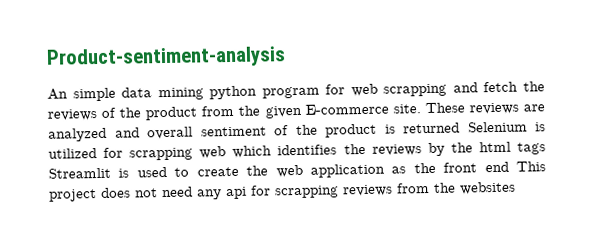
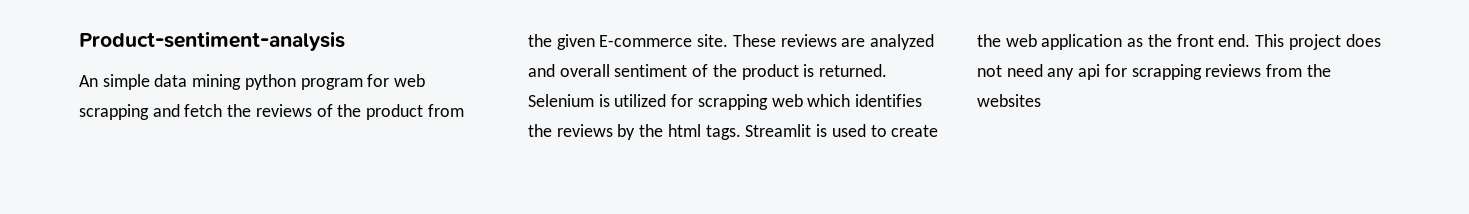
[403,122,460,134] returned -> [819,64,888,77] returned.
[516,142,546,155] tags -> [705,125,741,140] tags.
[484,161,509,173] end -> [1218,34,1251,47] end.

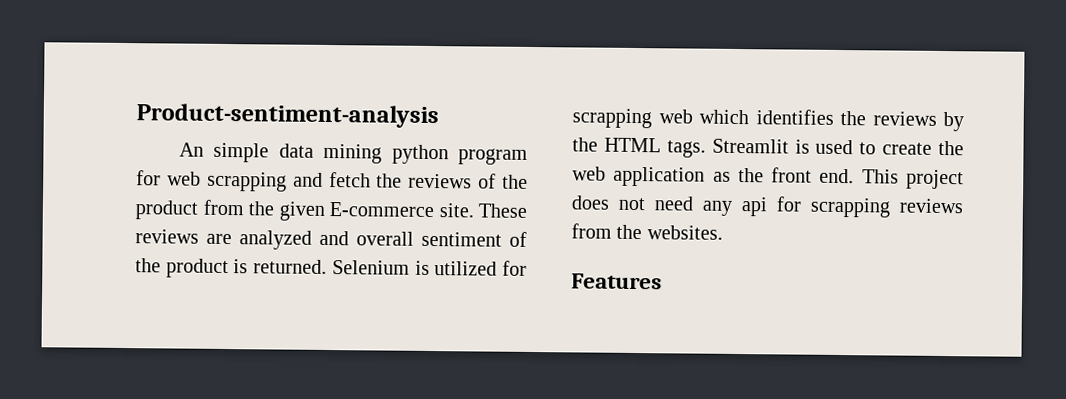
[667,124,701,137] html -> [603,137,661,153] HTML
[977,94,1041,107] websites -> [646,225,723,240] [571,273,662,290] websites. // Features

